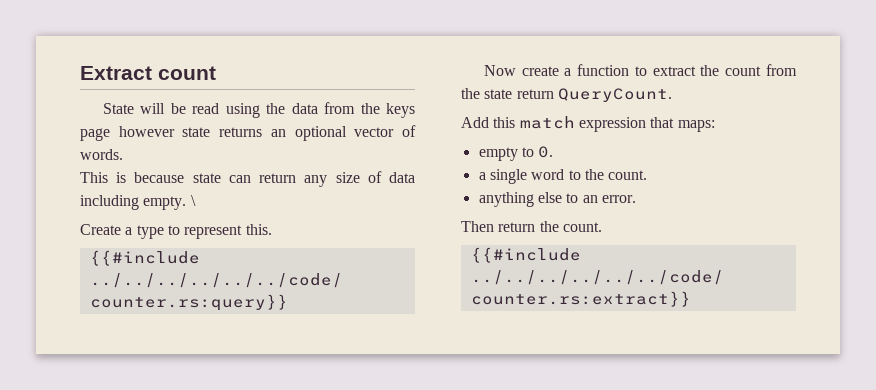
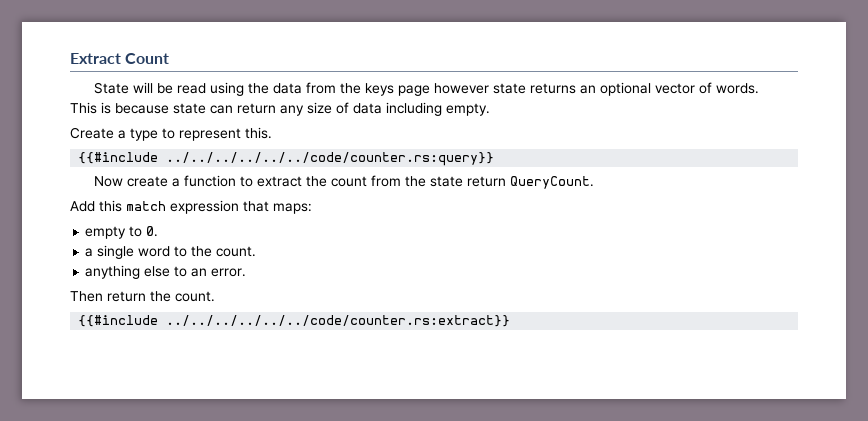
[158,66,216,80] count -> [125,53,170,64] Count
[190,195,196,206] \ -> (490, 109) none

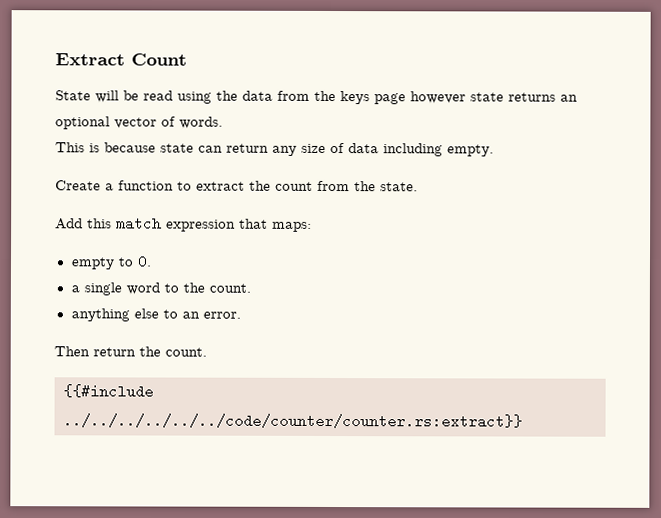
[130,127,272,141] [78,152,495,166] [93,176,180,187] type to represent this. // {{#include ../../../../../../code/counter.rs:query}} // Now create a -> (114, 187) none
[429,176,594,189] state return QueryCount. -> [380,182,418,192] state.
[166,315,511,327] ../../../../../../code/counter.rs:extract}} -> [63,413,523,429] ../../../../../../code/counter/counter.rs:extract}}

